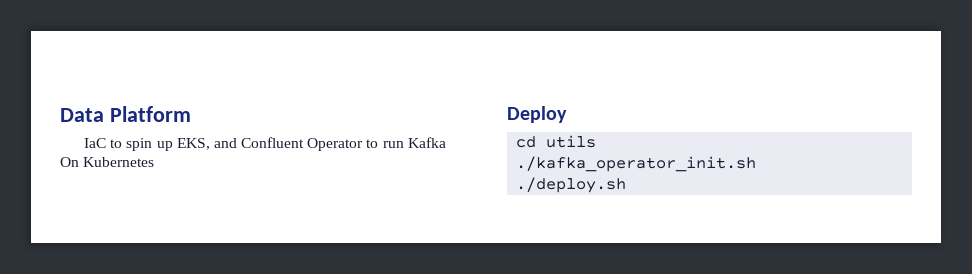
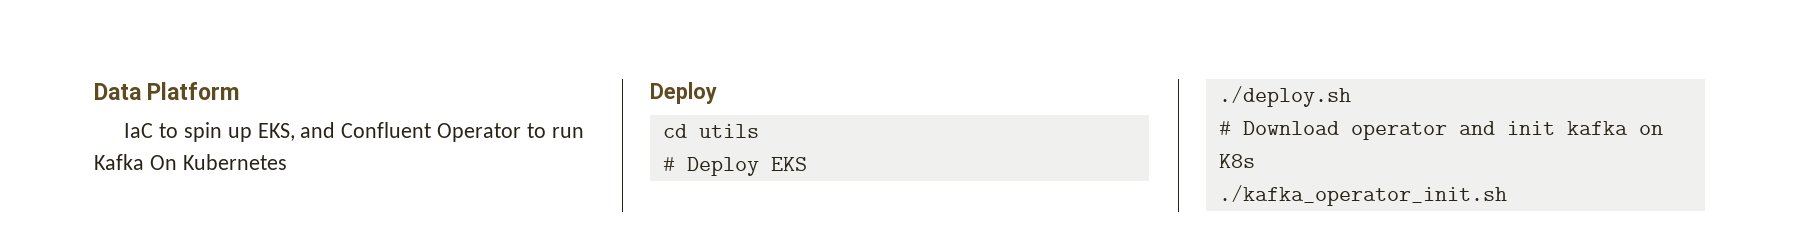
[516,156,757,172] [516,177,627,193] ./kafka_operator_init.sh // ./deploy.sh -> [662,157,807,176] [1218,86,1351,107] [1218,121,1663,140] [1218,154,1255,168] [1218,185,1507,206] # Deploy EKS // ./deploy.sh // # Download operator and init kafka on K8s // ./kafka_operator_init.sh

